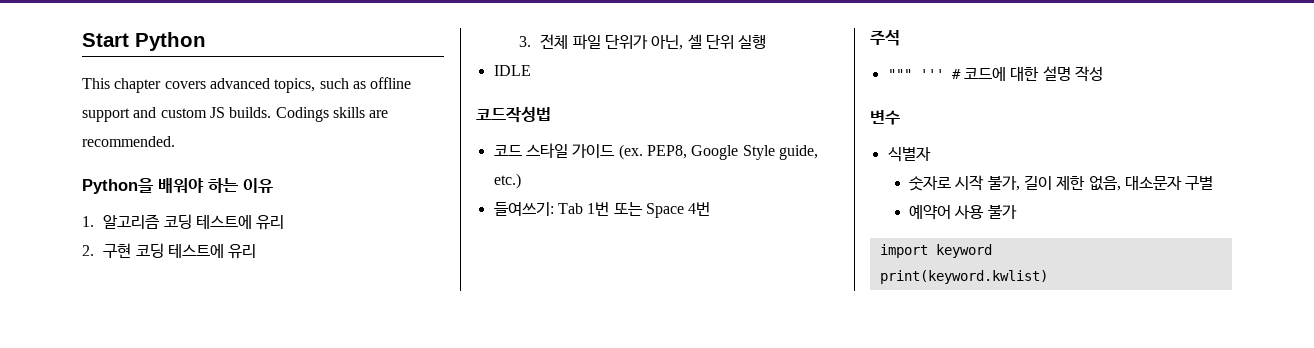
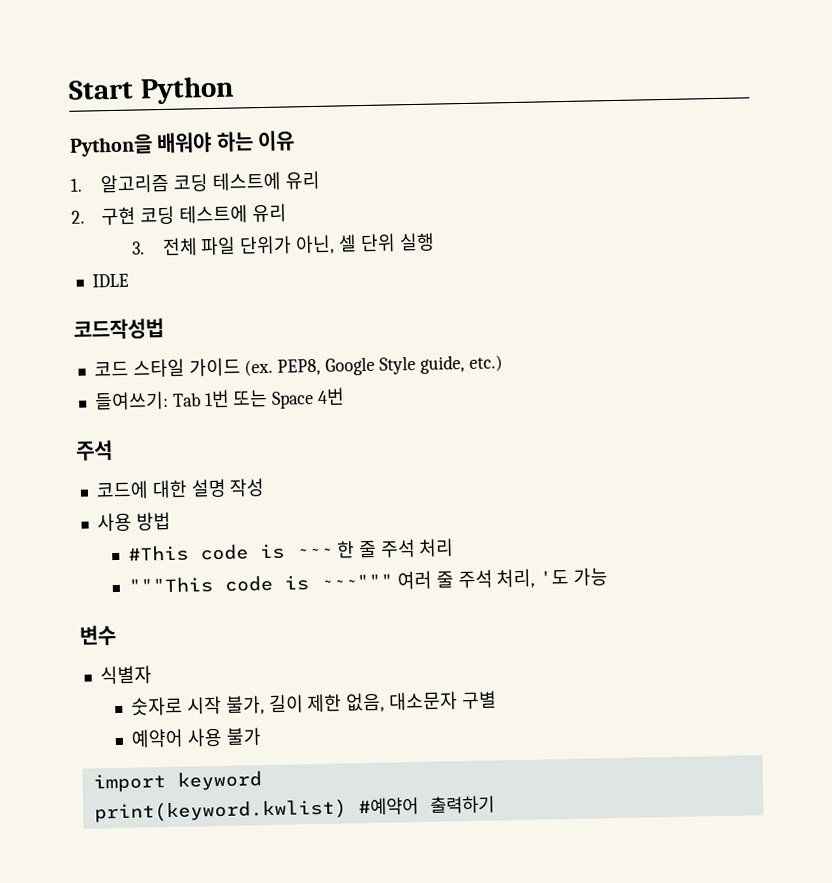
[82,77,412,93] [82,107,389,122] [82,136,175,147] // This chapter covers advanced topics, such as offline support and custom JS builds. Codings skills are recommended. -> (235, 90) none
[887,69,961,79] """ ''' # -> (113, 450) none
(1103, 74) none -> [96,511,171,532] [127,538,455,562] [127,567,609,594] // 사용 방법 // #This code is ~~~ 한 줄 주석 처리 // """This code is ~~~""" 여러 줄 주석 처리, '도 가능
(1048, 277) none -> [357,795,495,816] #예약어 출력하기

